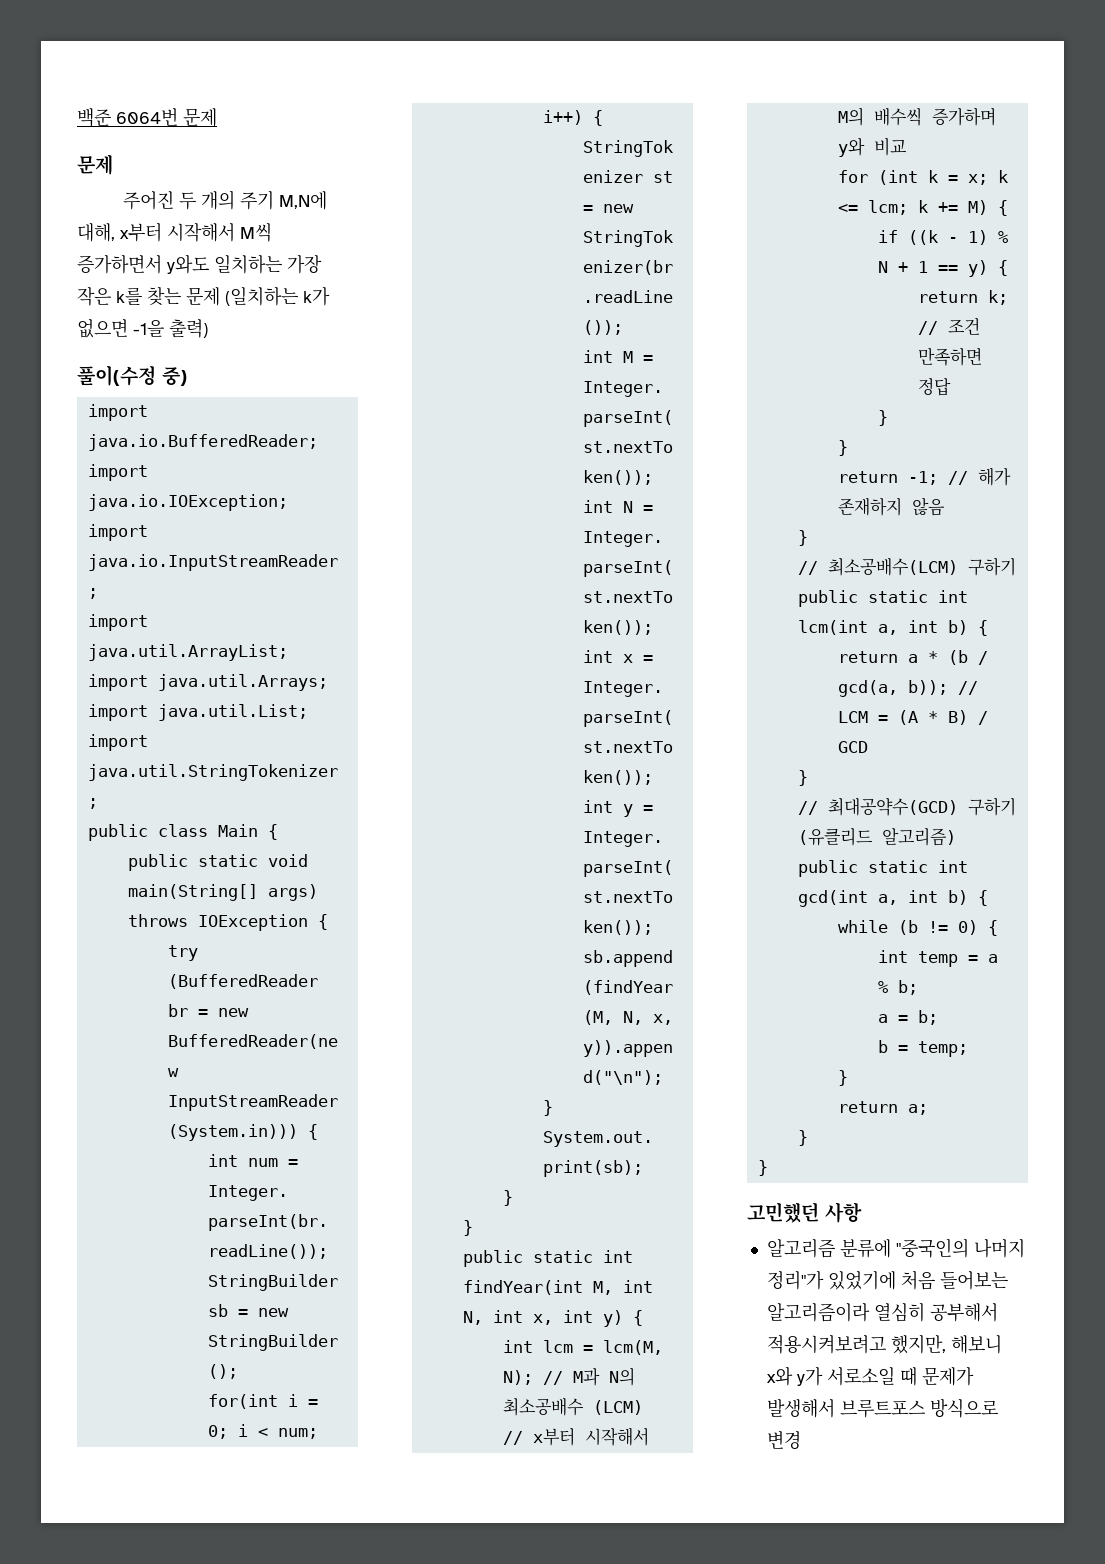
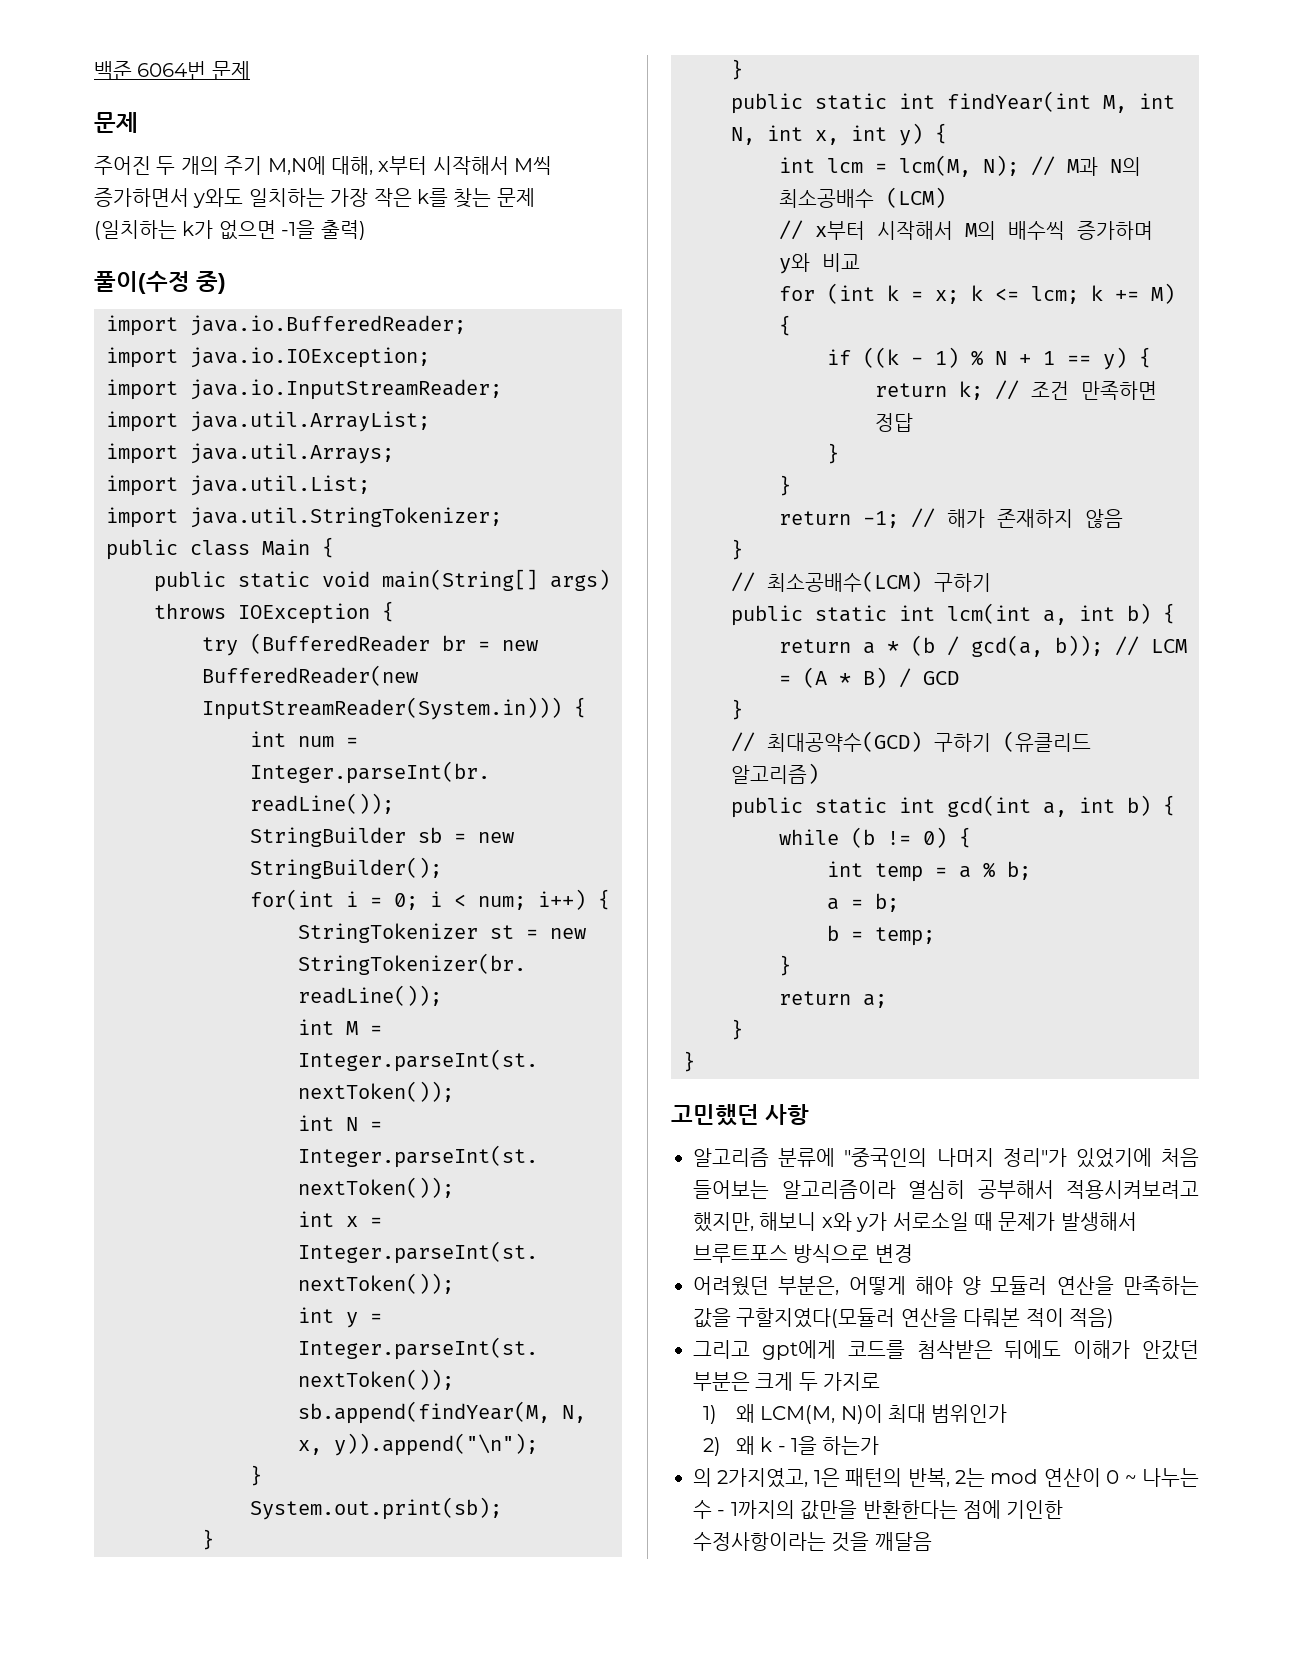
(801, 1440) none -> [693,1276,1199,1296] [693,1308,1114,1328] [693,1340,1199,1360] [693,1372,881,1391] [703,1404,1008,1424] [703,1436,880,1456] [693,1468,1199,1488] [693,1500,1064,1520] [693,1532,932,1552] // 어려웠던 부분은, 어떻게 해야 양 모듈러 연산을 만족하는 값을 구할지였다(모듈러 연산을 다뤄본 적이 적음) // 그리고 gpt에게 코드를 첨삭받은 뒤에도 이해가 안갔던 부분은 크게 두 가지로 // 1) 왜 LCM(M, N)이 최대 범위인가 // 2) 왜 k - 1을 하는가 // 의 2가지였고, 1은 패턴의 반복, 2는 mod 연산이 0 ~ 나누는 수 - 1까지의 값만을 반환한다는 점에 기인한 수정사항이라는 것을 깨달음

